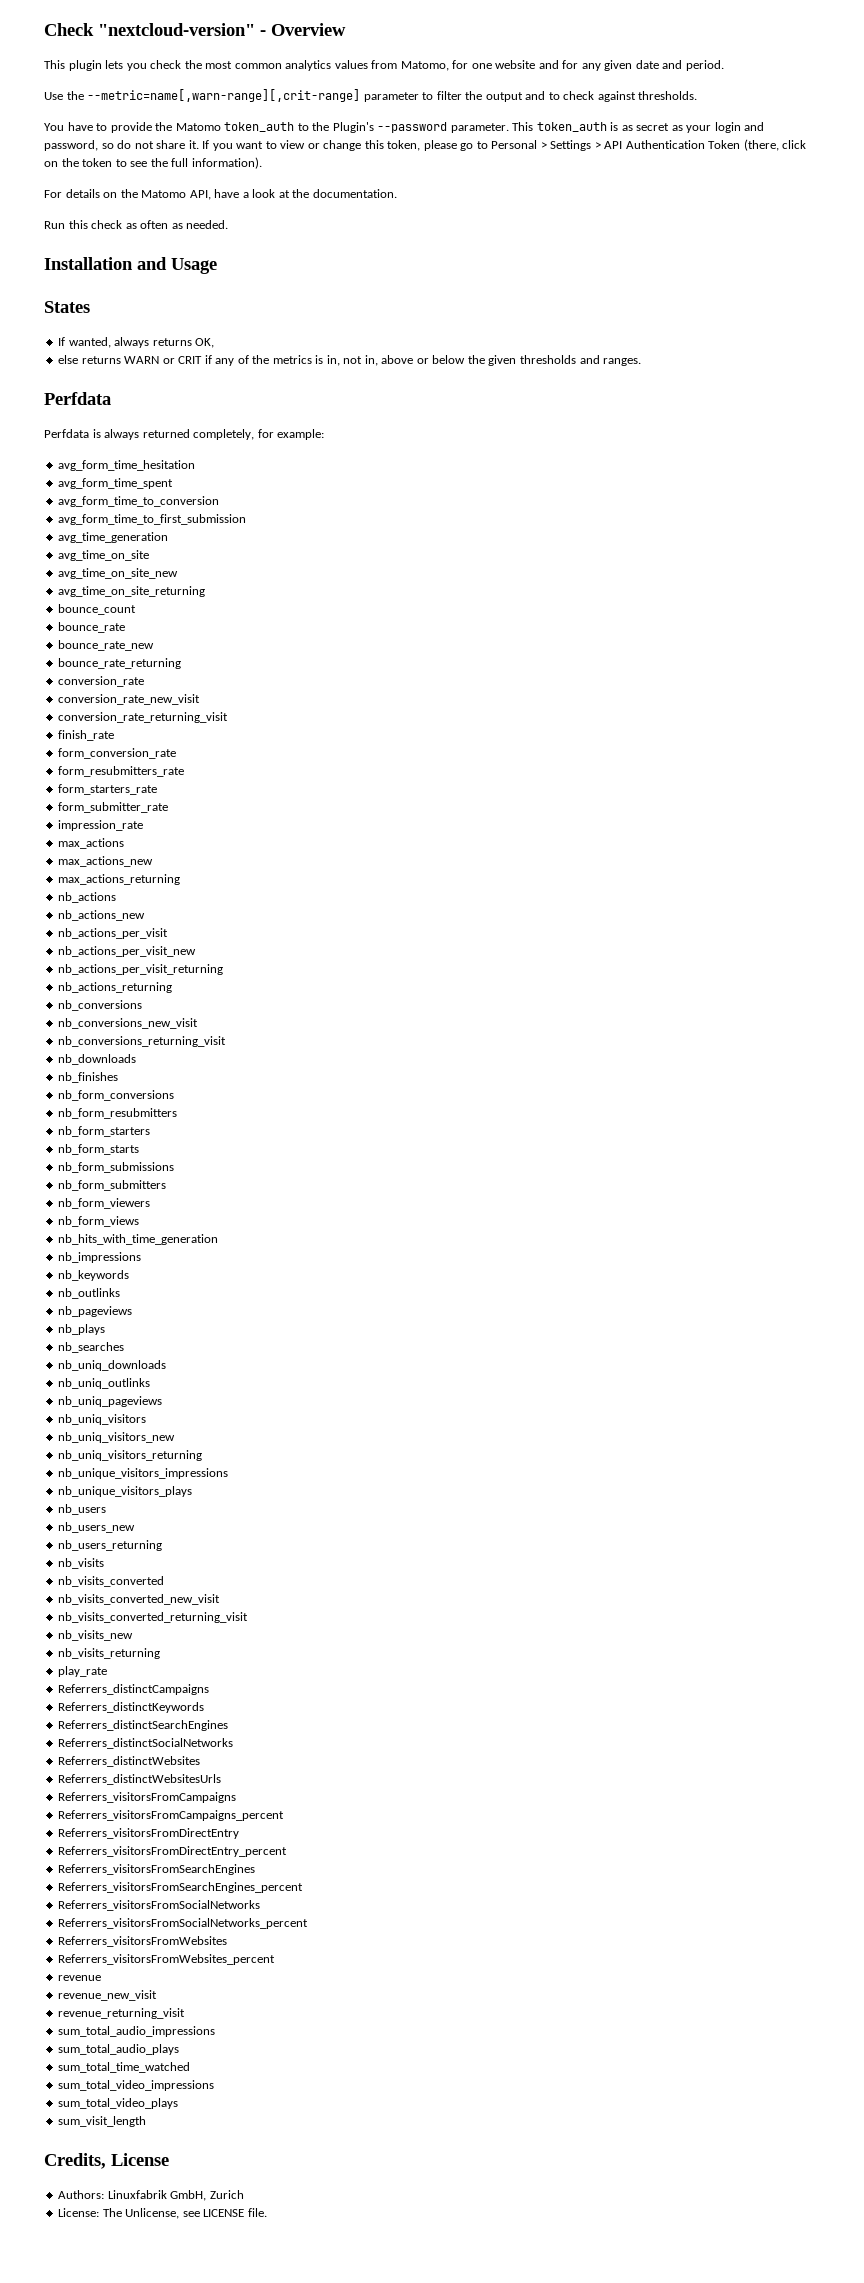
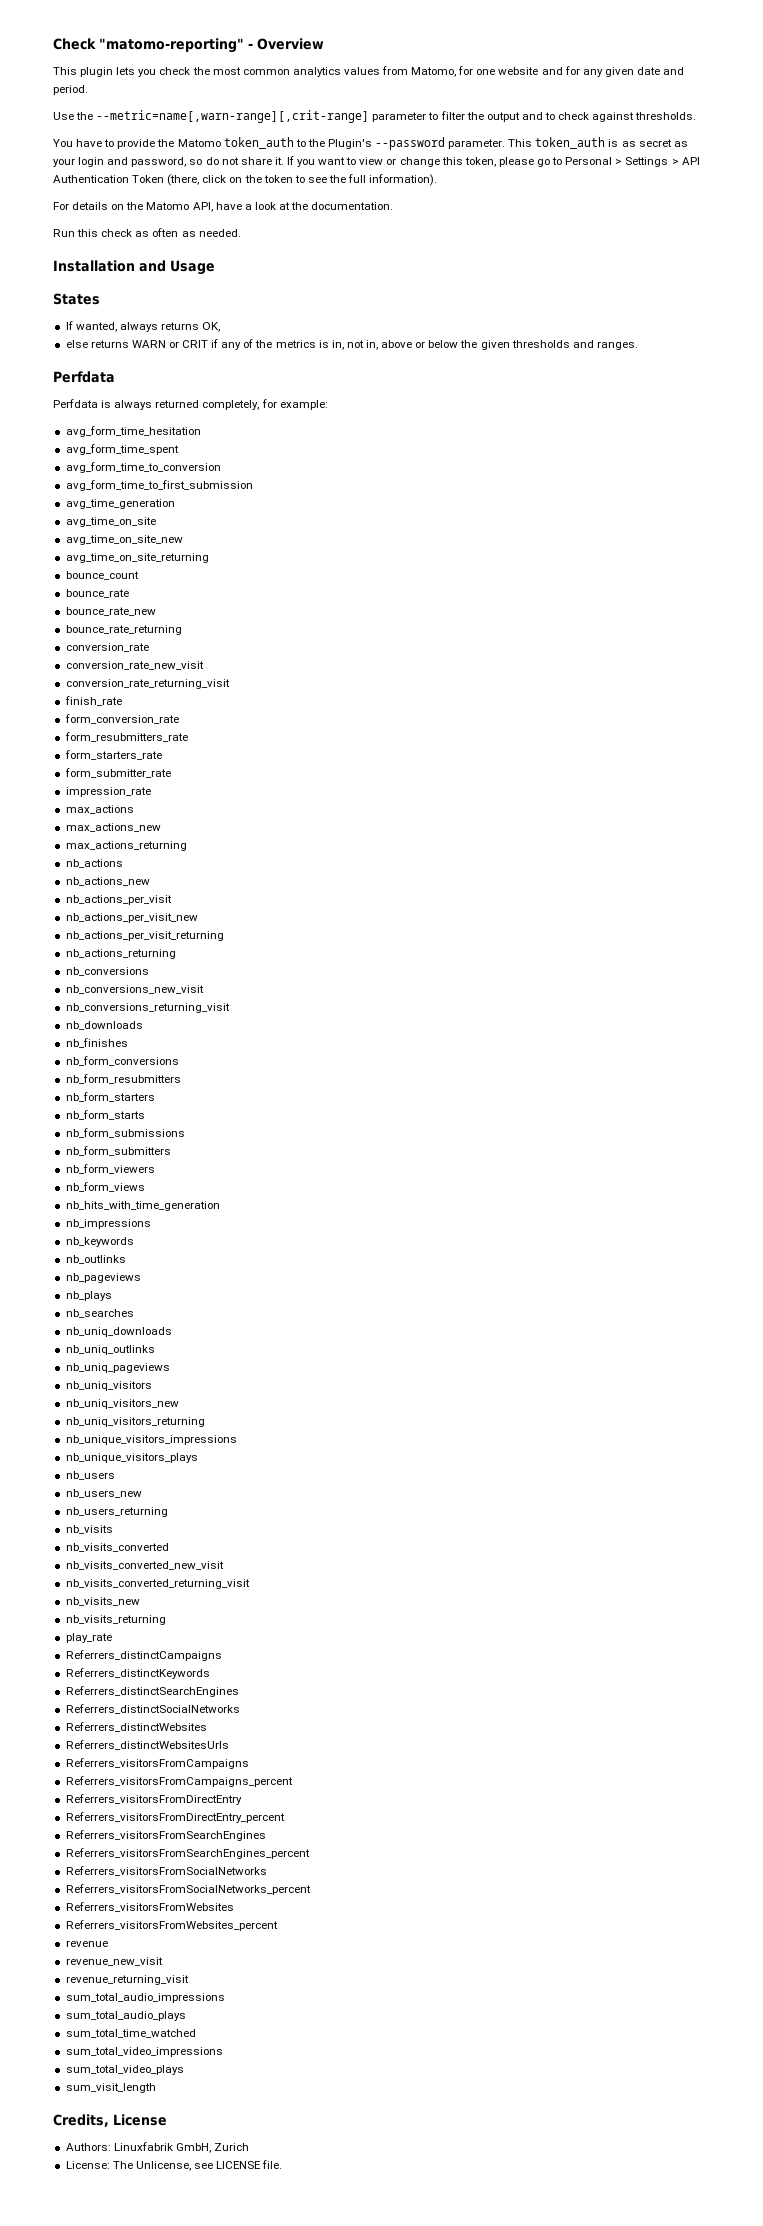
[98,23,255,36] "nextcloud-version" -> [99,38,244,53] "matomo-reporting"

